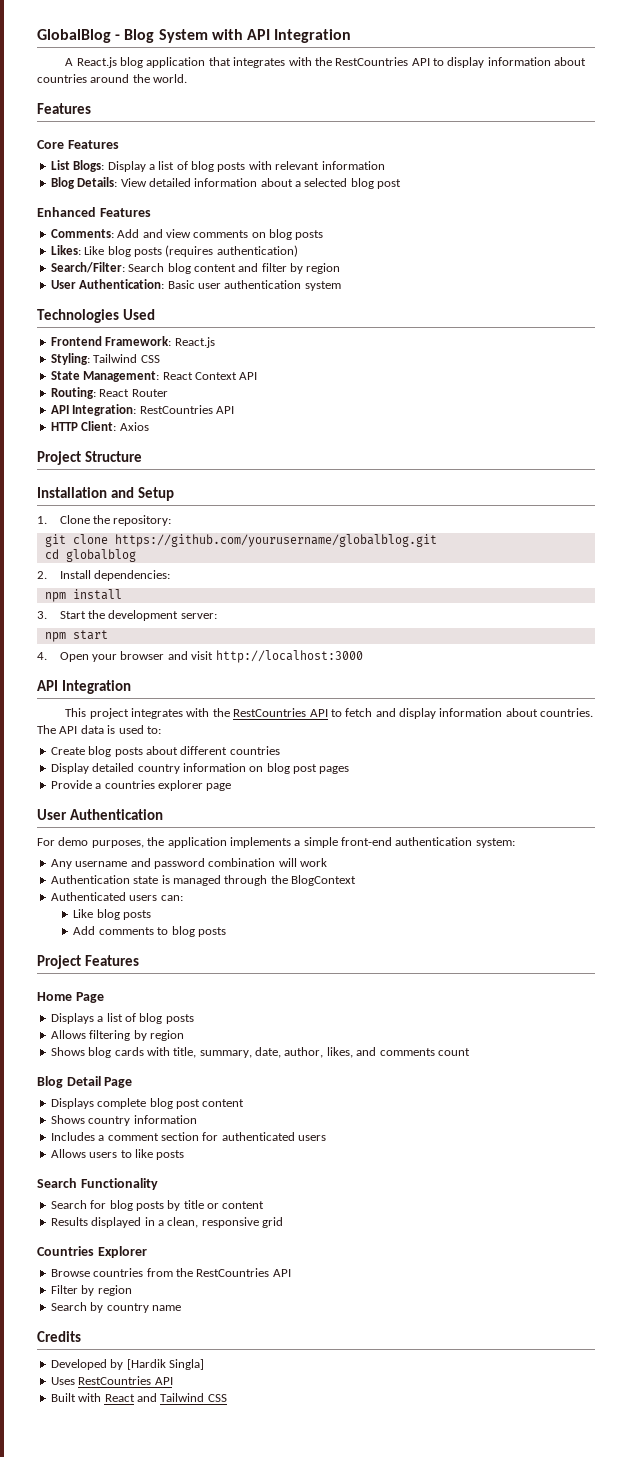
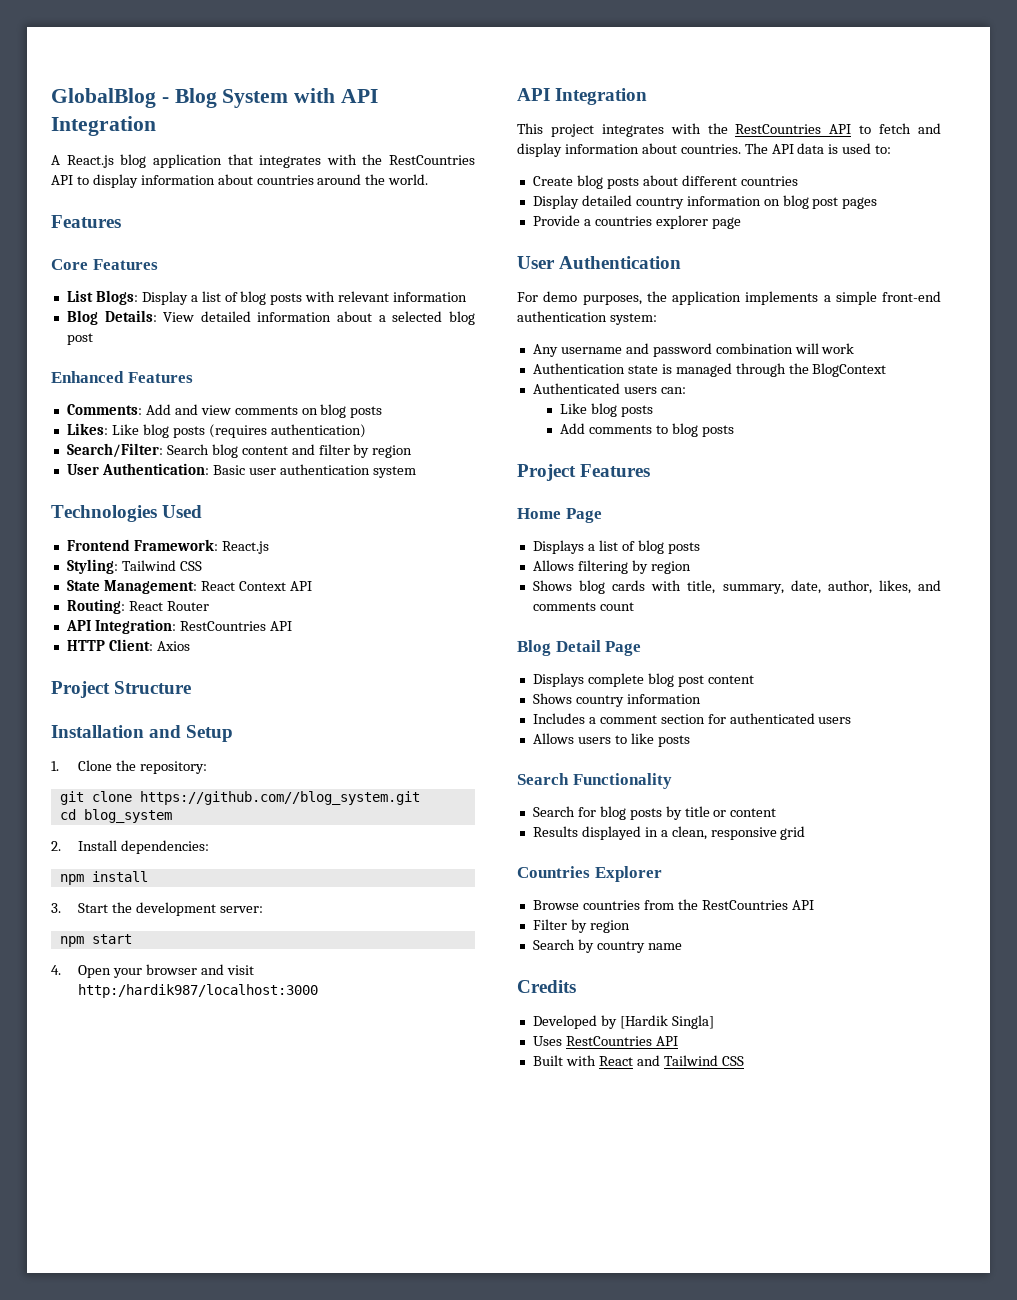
[114,534,437,547] https://github.com/yourusername/globalblog.git -> [139,791,420,805] https://github.com//blog_system.git
[65,549,136,562] globalblog -> [83,809,172,823] blog_system
[215,650,363,663] http://localhost:3000 -> [78,984,319,998] http:/hardik987/localhost:3000

